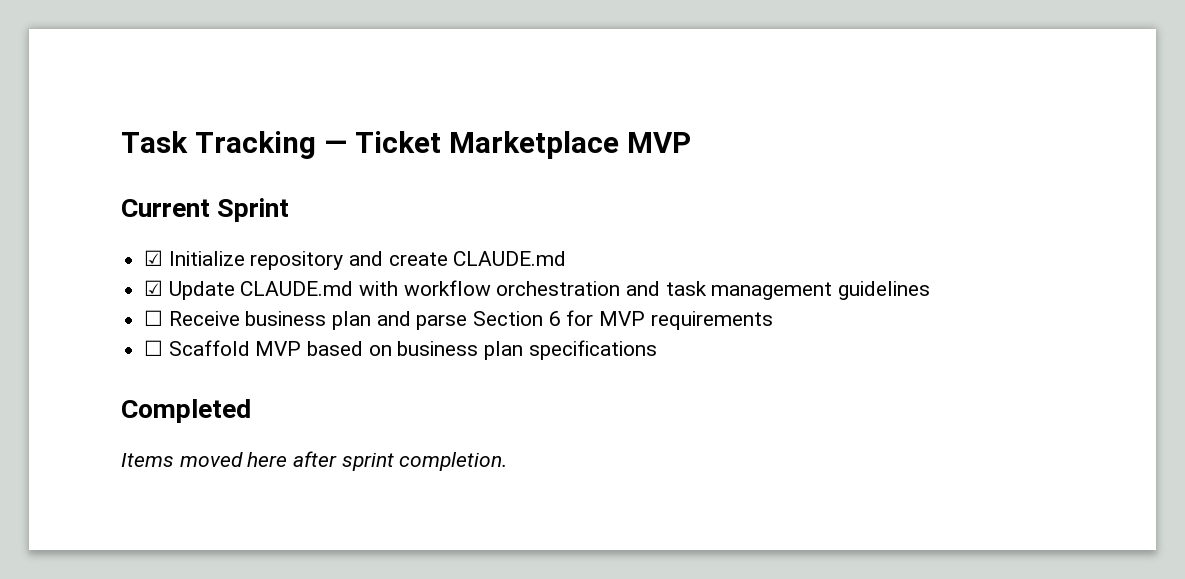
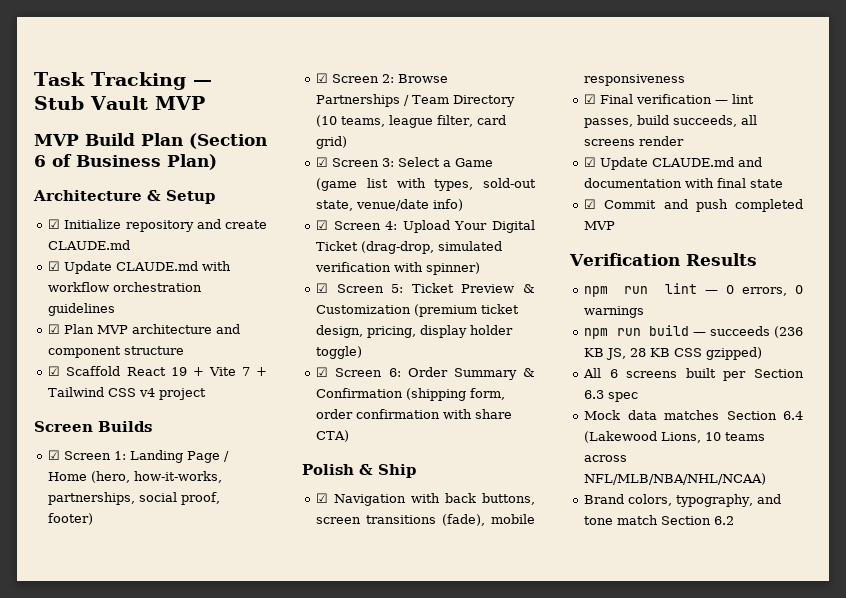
[354,131,691,159] [121,198,290,222] Ticket Marketplace MVP // Current Sprint -> [34,96,205,110] [34,133,267,149] [34,154,217,170] [33,190,215,204] Stub Vault MVP // MVP Build Plan (Section 6 of Business Plan) // Architecture & Setup
[626,281,931,300] [144,310,773,330] [144,340,657,360] [121,399,251,423] [121,451,508,471] and task management guidelines // ☐ Receive business plan and parse Section 6 for MVP requirements // ☐ Scaffold MVP based on business plan specifications // Completed // Items moved here after sprint completion. -> [48,303,116,316] [48,324,241,334] [48,346,185,358] [48,366,267,376] [48,387,207,400] [34,421,152,432] [48,450,230,463] [48,471,223,483] [48,492,221,505] [48,513,94,525] [316,73,449,83] [316,94,516,107] [316,115,507,128] [316,136,348,149] [316,157,494,167] [316,178,536,191] [316,199,464,211] [316,220,535,233] [316,241,503,254] [315,262,481,275] [316,283,535,293] [316,304,520,317] [316,325,514,338] [316,346,363,359] [316,367,535,380] [316,388,506,401] [316,409,513,419] [316,430,350,442] [302,464,416,478] [316,493,535,506] [316,514,535,526] [584,74,686,86] [584,94,755,104] [584,115,758,128] [584,136,685,146] [584,157,763,170] [584,178,784,188] [584,199,803,212] [584,221,616,230] [569,253,757,266] [584,283,803,297] [584,306,645,318] [584,325,803,339] [584,347,763,360] [583,368,804,381] [584,390,639,402] [584,410,803,420] [584,431,766,443] [584,455,628,462] [584,473,767,485] [584,494,782,507] [584,515,735,525] guidelines // ☑ Plan MVP architecture and component structure // ☑ Scaffold React 19 + Vite 7 + Tailwind CSS v4 project // Screen Builds // ☑ Screen 1: Landing Page / Home (hero, how-it-works, partnerships, social proof, footer) // ☑ Screen 2: Browse Partnerships / Team Directory (10 teams, league filter, card grid) // ☑ Screen 3: Select a Game (game list with types, sold-out state, venue/date info) // ☑ Screen 4: Upload Your Digital Ticket (drag-drop, simulated verification with spinner) // ☑ Screen 5: Ticket Preview & Customization (premium ticket design, pricing, display holder toggle) // ☑ Screen 6: Order Summary & Confirmation (shipping form, order confirmation with share CTA) // Polish & Ship // ☑ Navigation with back buttons, screen transitions (fade), mobile responsiveness // ☑ Final verification — lint passes, build succeeds, all screens render // ☑ Update CLAUDE.md and documentation with final state // ☑ Commit and push completed MVP // Verification Results // npm run lint — 0 errors, 0 warnings // npm run build — succeeds (236 KB JS, 28 KB CSS gzipped) // All 6 screens built per Section 6.3 spec // Mock data matches Section 6.4 (Lakewood Lions, 10 teams across NFL/MLB/NBA/NHL/NCAA) // Brand colors, typography, and tone match Section 6.2

